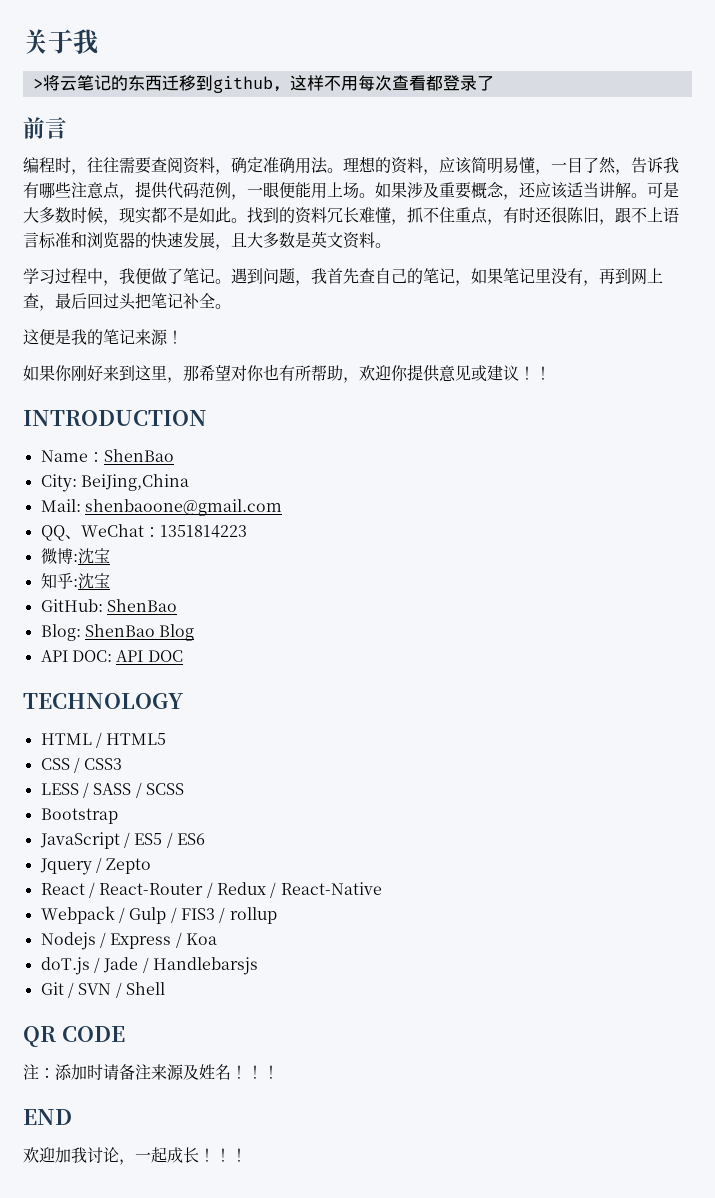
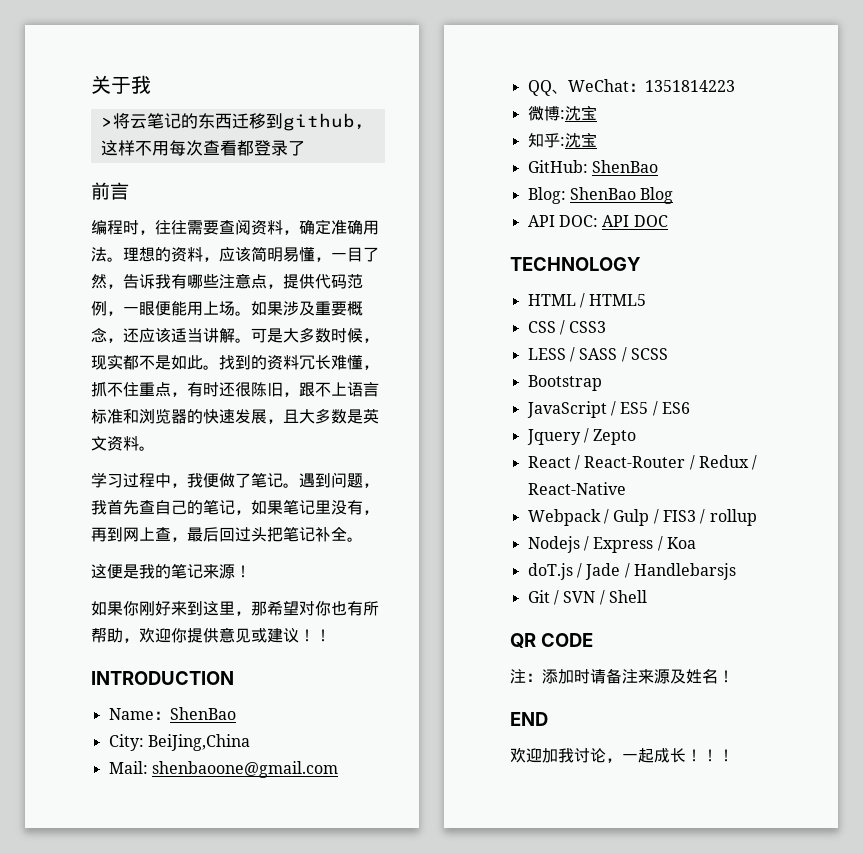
[247,1065,279,1079] ！！ -> (734, 676) none

